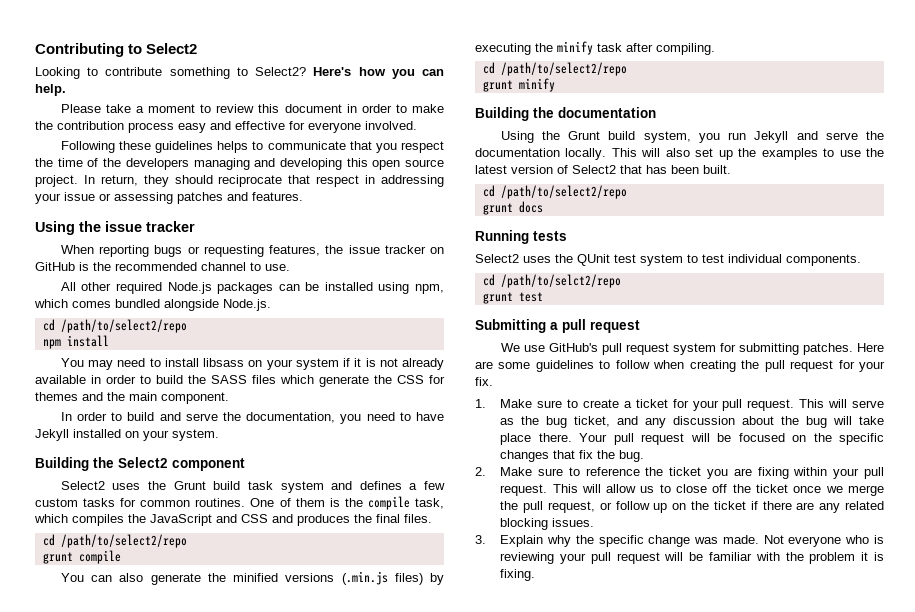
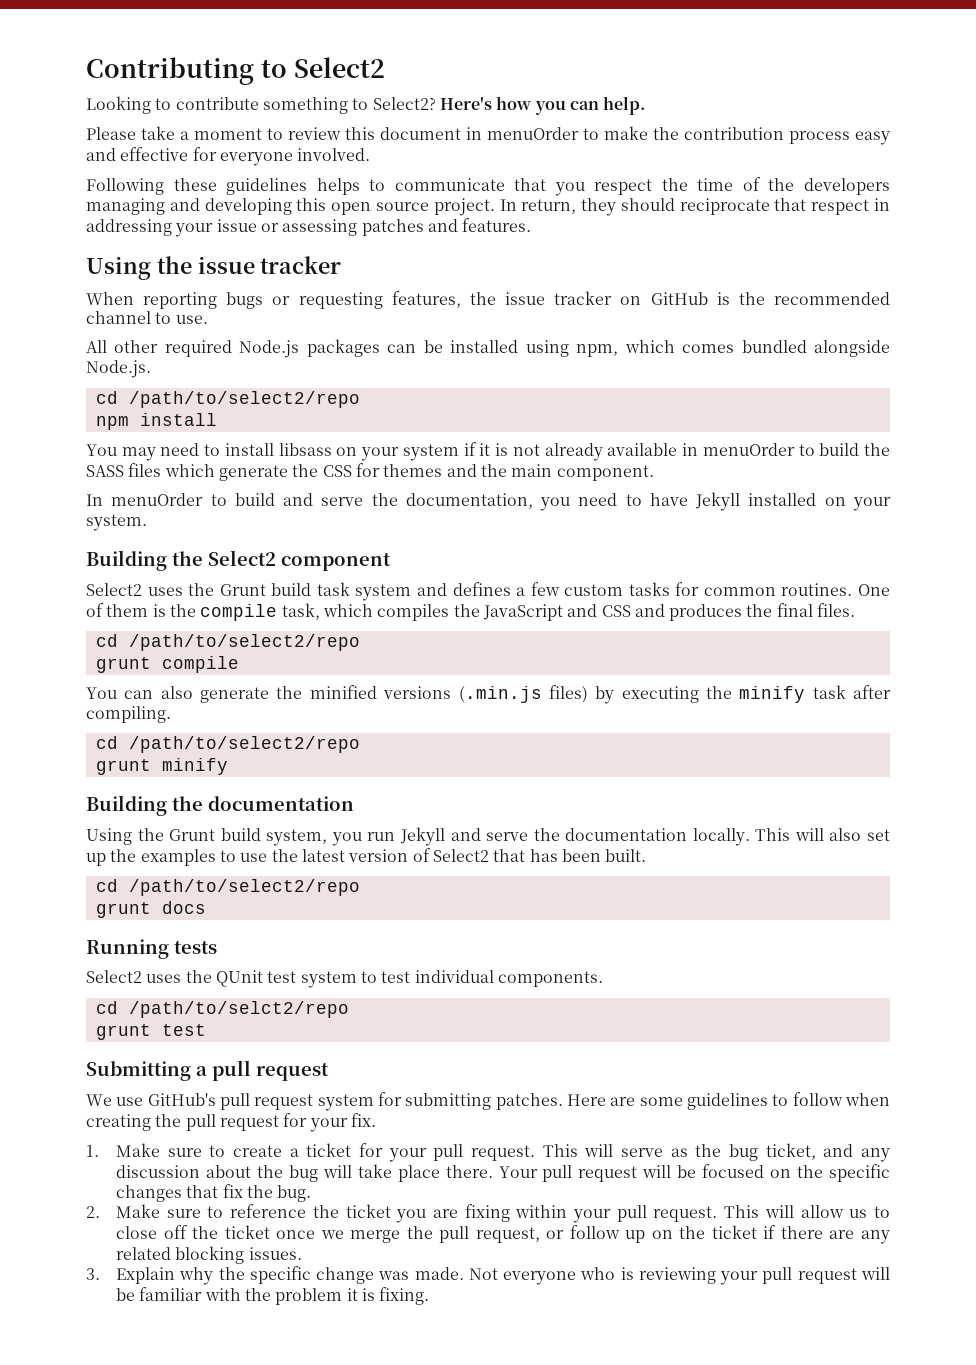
[361,104,392,113] order -> [487,127,579,140] menuOrder
[106,375,136,384] order -> [702,443,795,456] menuOrder
[76,412,107,421] order -> [111,493,204,506] menuOrder

